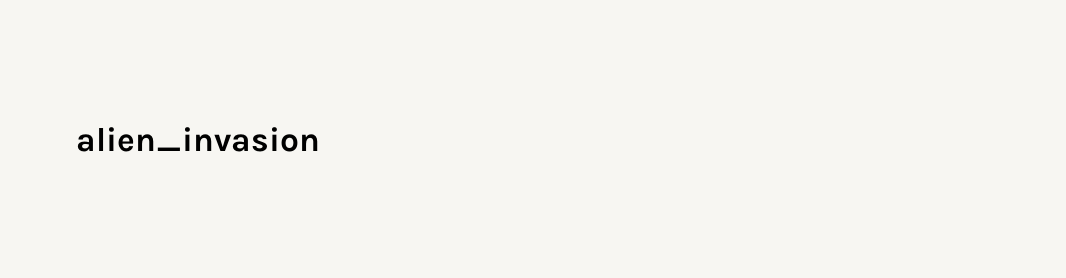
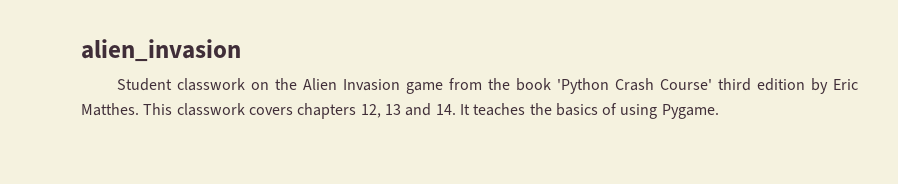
(320, 139) none -> [116,78,858,94] [81,103,719,119] // Student classwork on the Alien Invasion game from the book 'Python Crash Course' third edition by Eric Matthes. This classwork covers chapters 12, 13 and 14. It teaches the basics of using Pygame.

